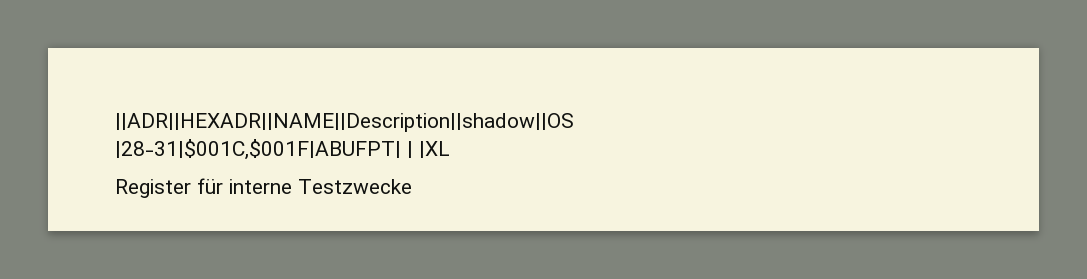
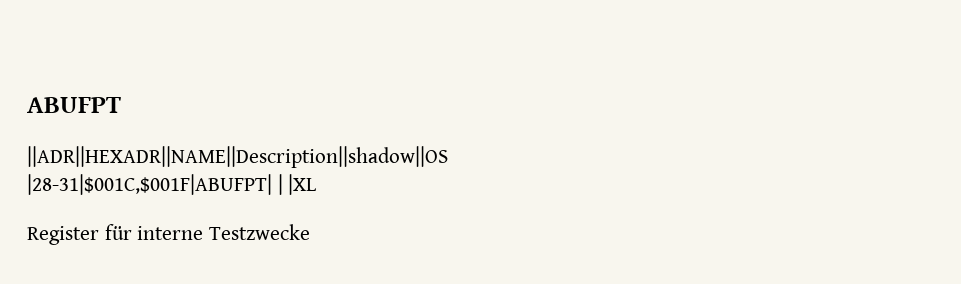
(115, 122) none -> [27,97,121,113] ABUFPT //

